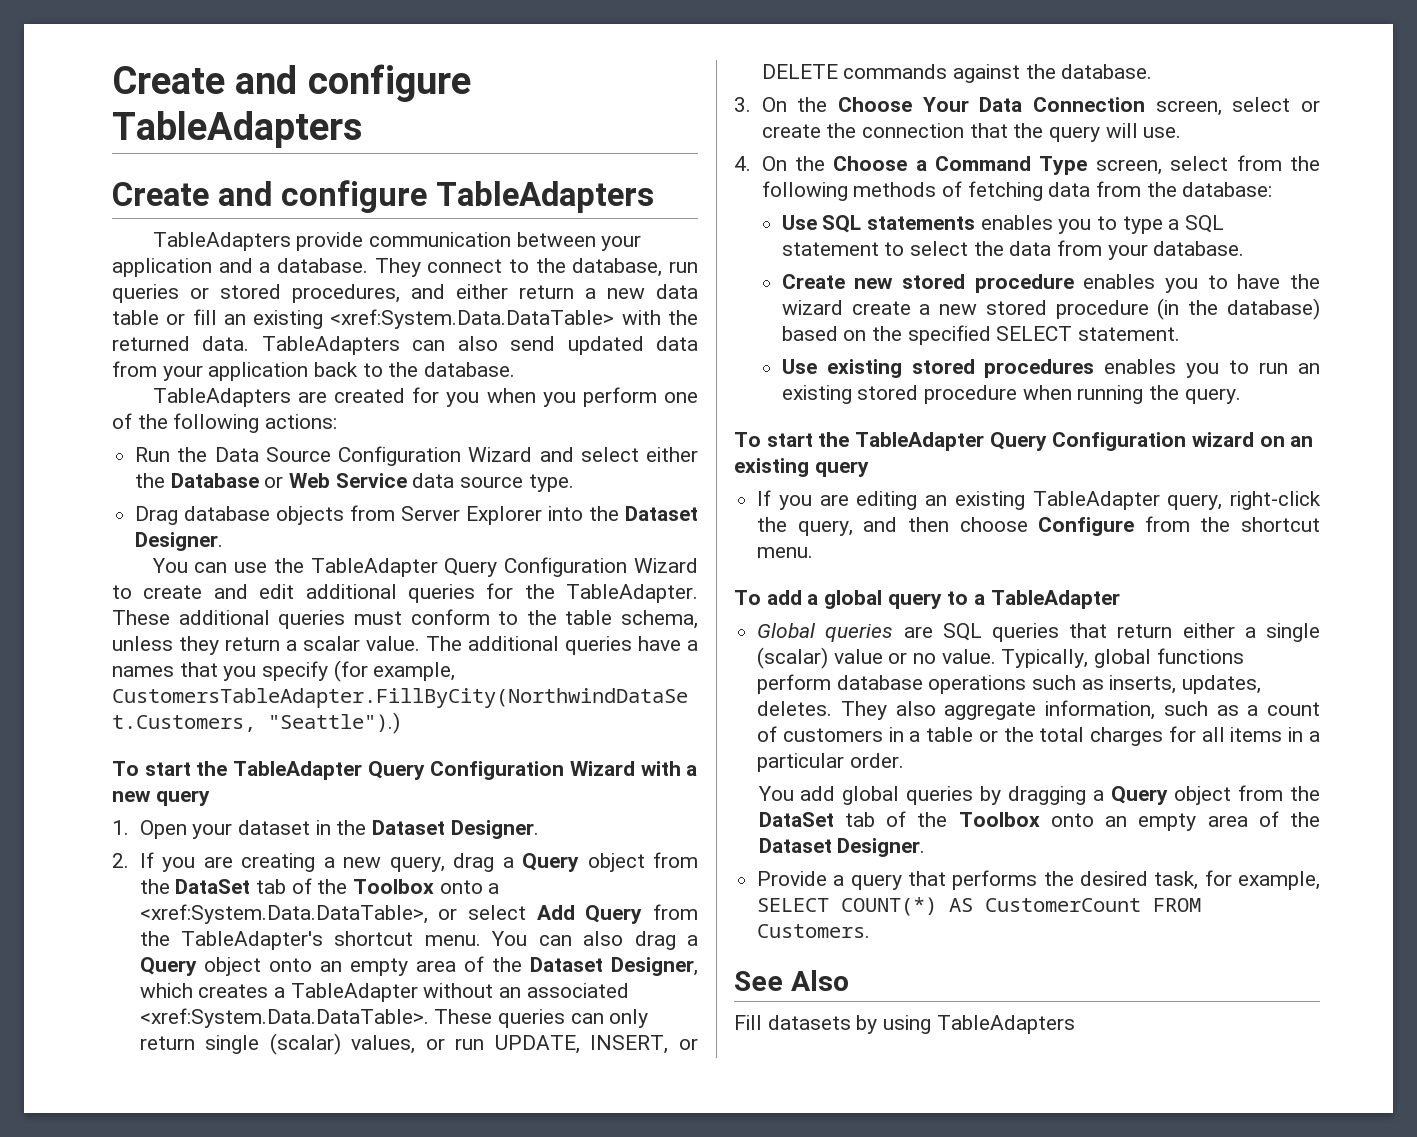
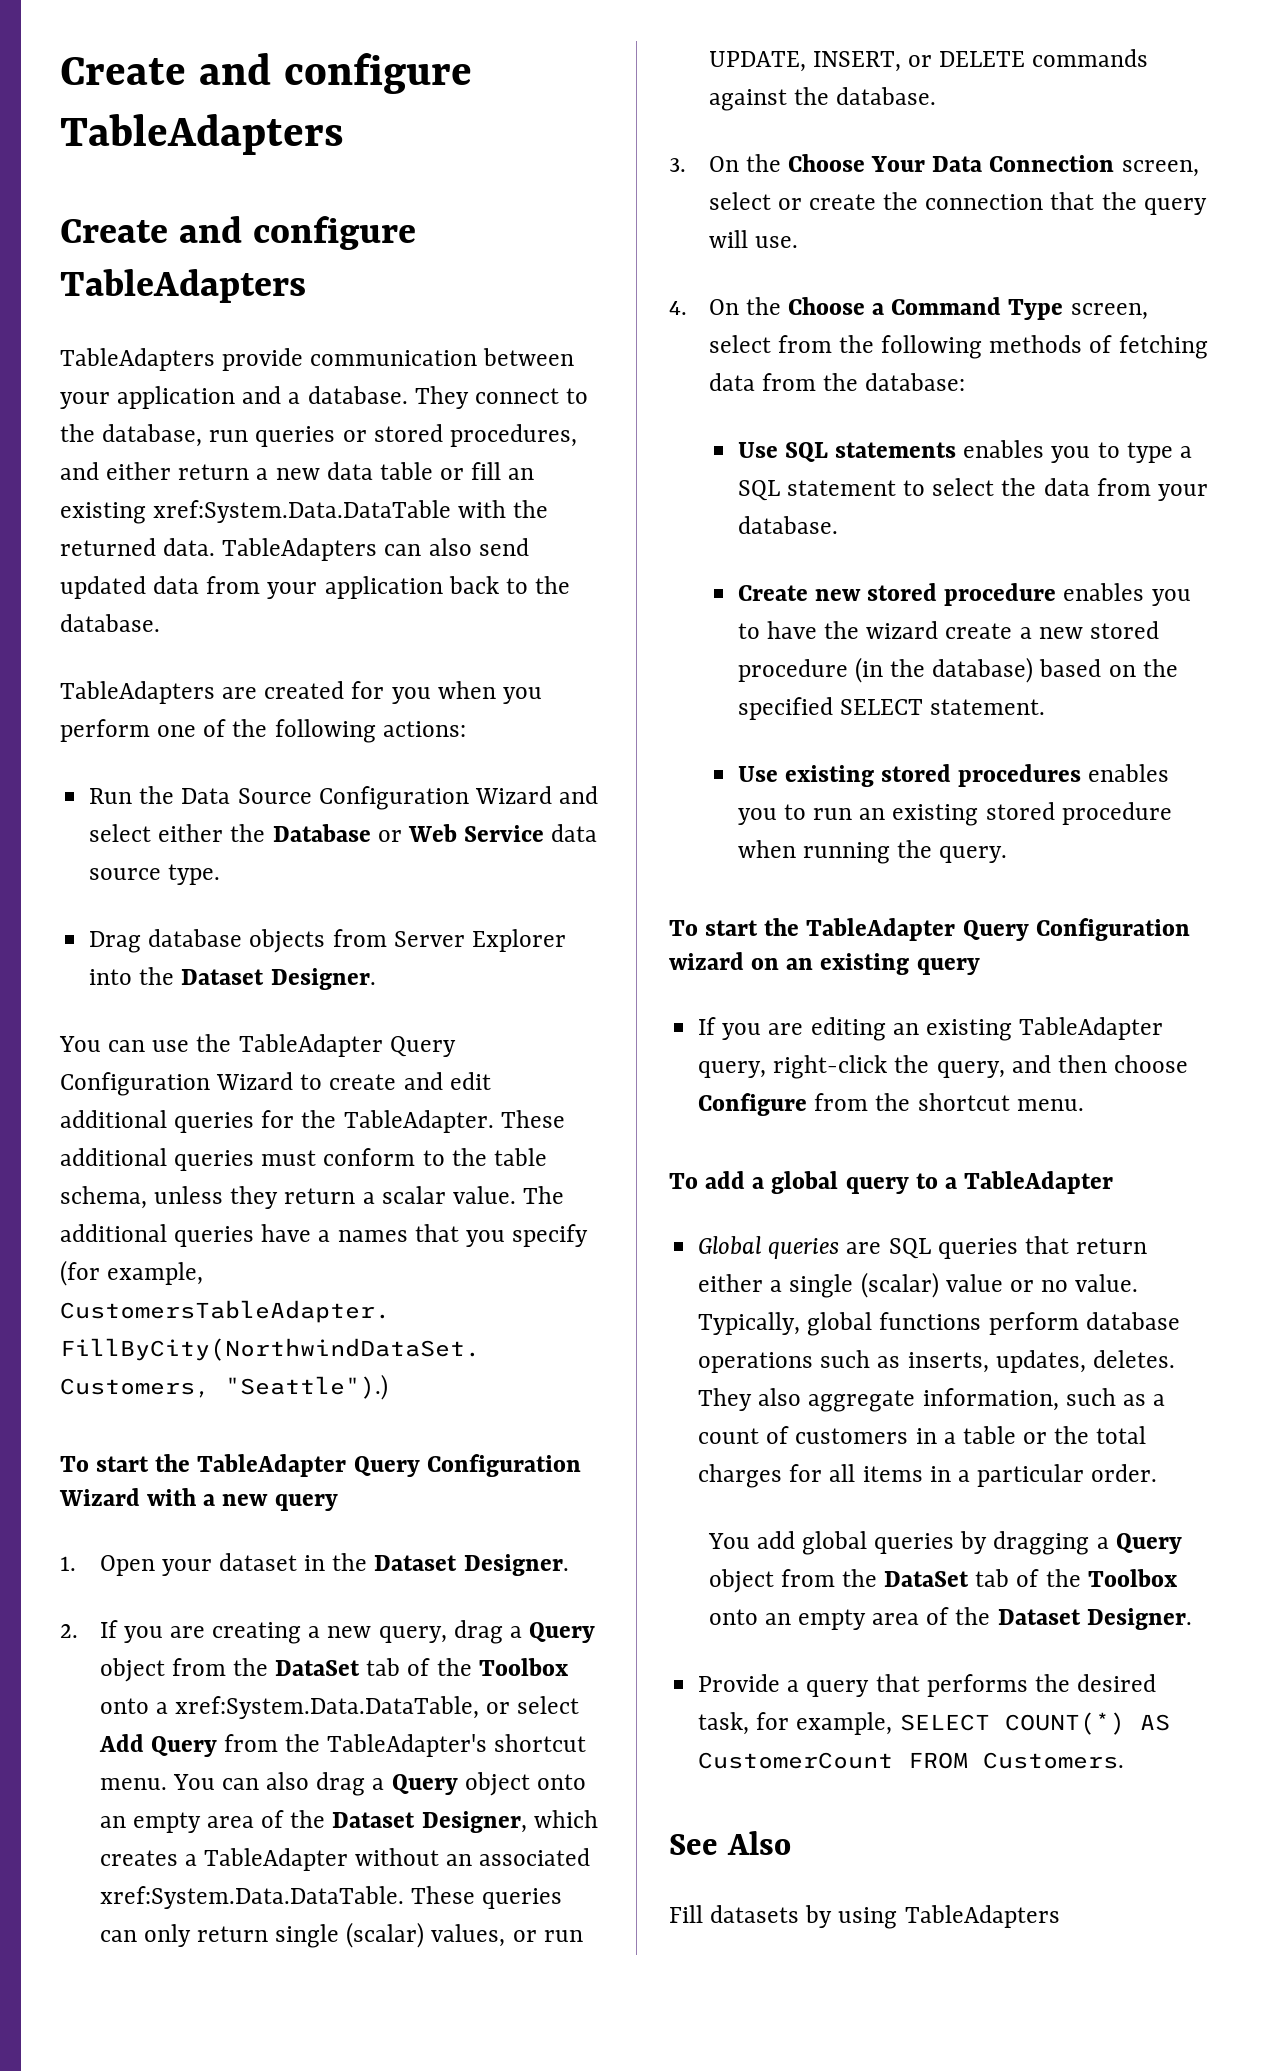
[330,309,615,329] <xref:System.Data.DataTable> -> [153,500,452,523] xref:System.Data.DataTable
[139,904,428,924] <xref:System.Data.DataTable>, -> [174,1696,479,1719] xref:System.Data.DataTable,
[139,1008,429,1028] <xref:System.Data.DataTable>. -> [99,1886,404,1909] xref:System.Data.DataTable.

